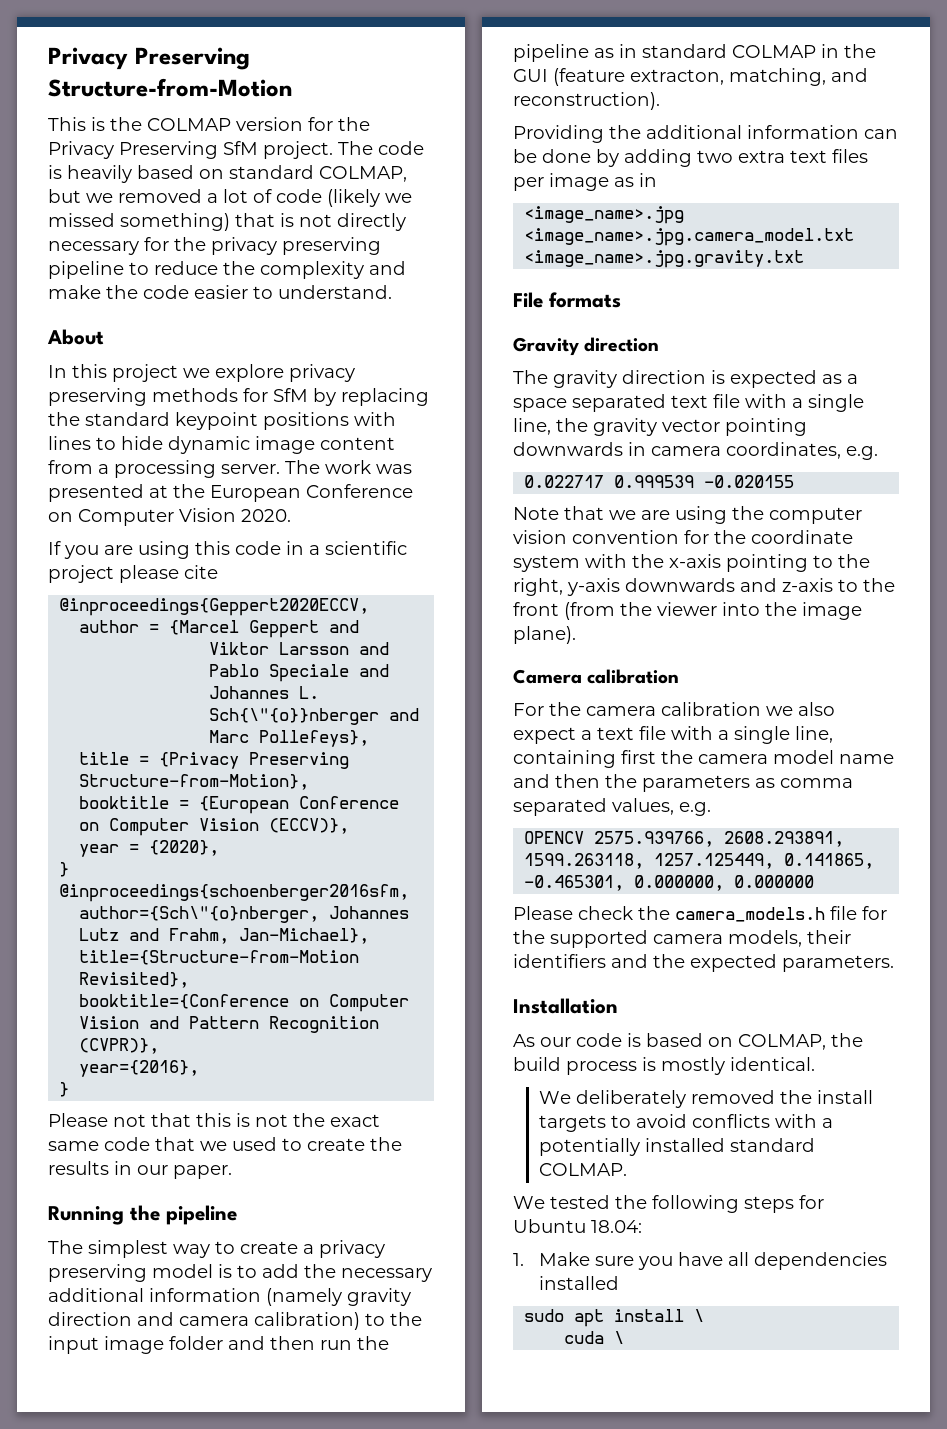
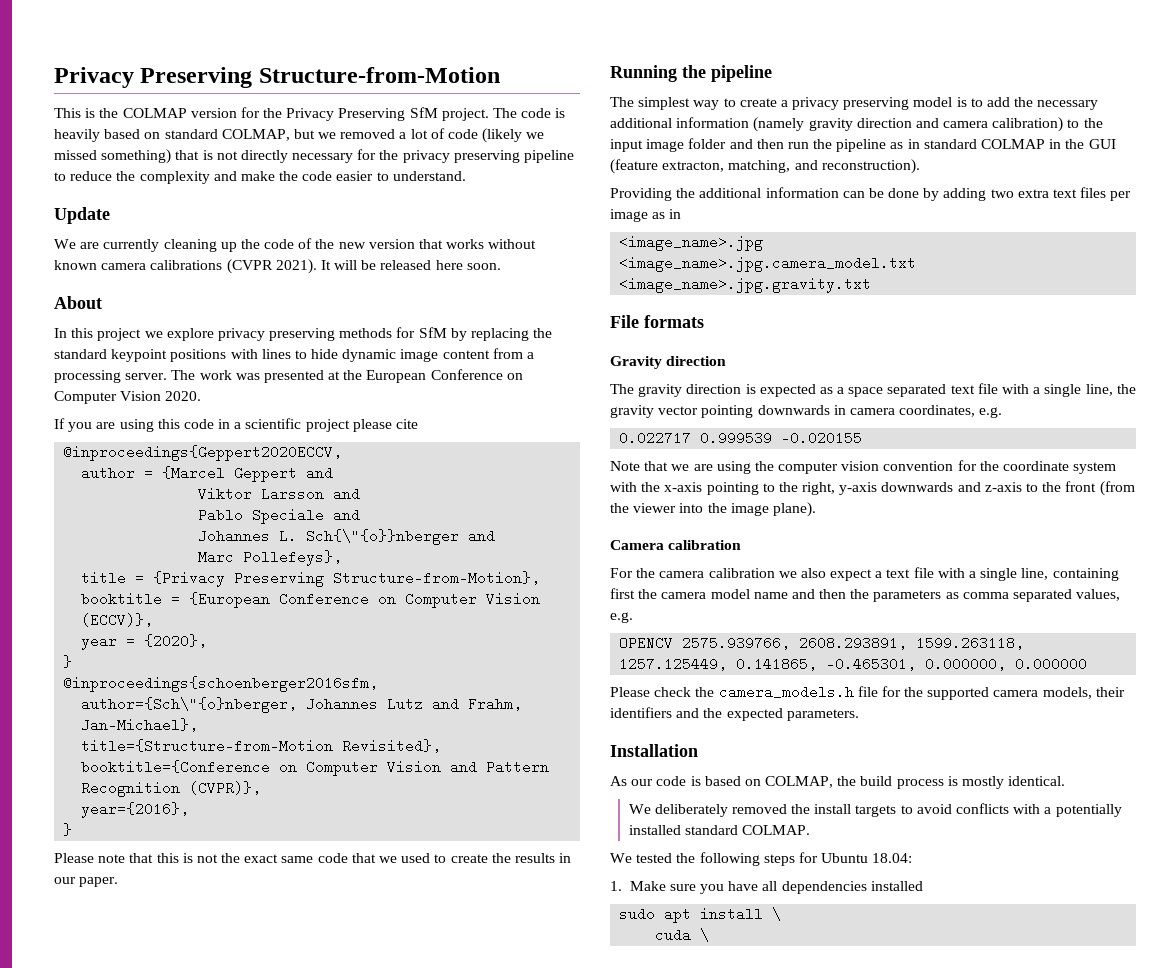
(392, 292) none -> [54,207,110,224] [54,238,537,252] [54,259,501,274] // Update // We are currently cleaning up the code of the new version that works without known camera calibrations (CVPR 2021). It will be released here soon.
[113,1114,146,1127] not -> [98,854,126,863] note

